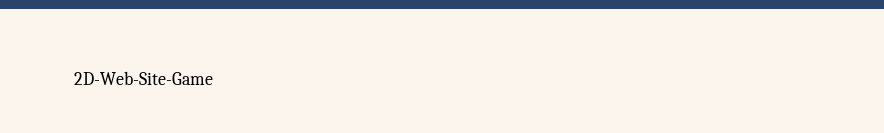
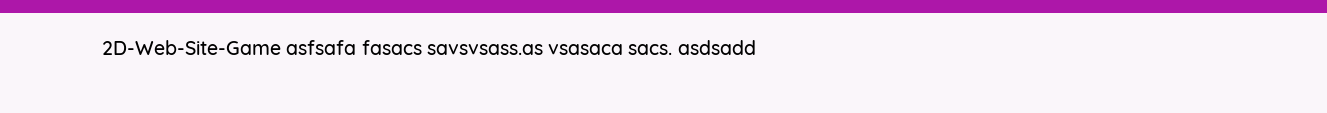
(213, 78) none -> [286,40,756,55] asfsafa fasacs savsvsass.as vsasaca sacs. asdsadd

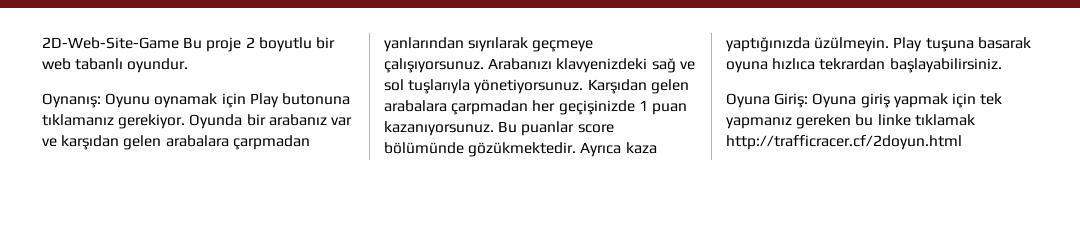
[286,40,756,55] asfsafa fasacs savsvsass.as vsasaca sacs. asdsadd -> [183,37,335,52] [42,58,189,73] [42,93,350,108] [42,114,352,129] [42,135,310,150] [384,37,594,52] [384,58,695,73] [384,79,689,94] [384,100,687,115] [384,121,614,136] [384,142,657,157] [726,37,1031,52] [726,58,1002,73] [726,93,1003,108] [726,114,975,129] [726,135,962,150] Bu proje 2 boyutlu bir web tabanlı oyundur. // Oynanış: Oyunu oynamak için Play butonuna tıklamanız gerekiyor. Oyunda bir arabanız var ve karşıdan gelen arabalara çarpmadan yanlarından sıyrılarak geçmeye çalışıyorsunuz. Arabanızı klavyenizdeki sağ ve sol tuşlarıyla yönetiyorsunuz. Karşıdan gelen arabalara çarpmadan her geçişinizde 1 puan kazanıyorsunuz. Bu puanlar score bölümünde gözükmektedir. Ayrıca kaza yaptığınızda üzülmeyin. Play tuşuna basarak oyuna hızlıca tekrardan başlayabilirsiniz. // Oyuna Giriş: Oyuna giriş yapmak için tek yapmanız gereken bu linke tıklamak http://trafficracer.cf/2doyun.html

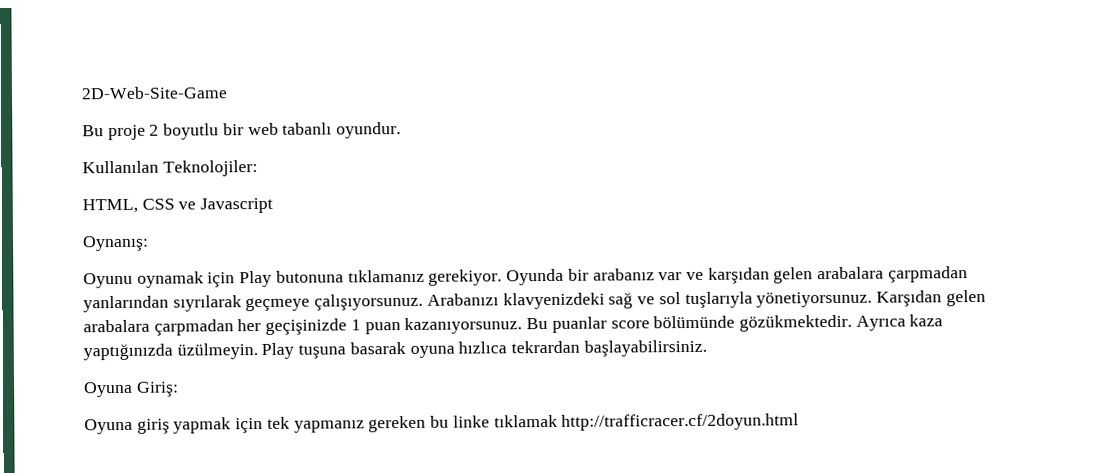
(179, 43) none -> (228, 93) //
(189, 65) none -> [82,160,258,177] [82,197,274,214] // Kullanılan Teknolojiler: // HTML, CSS ve Javascript
(101, 100) none -> (149, 243) //
(809, 100) none -> (179, 389) //

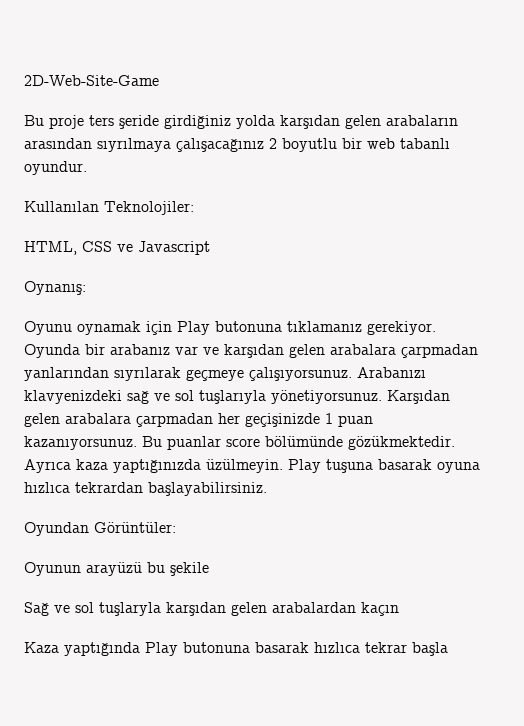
(146, 132) none -> [89,115,458,129] [24,138,264,152] ters şeride girdiğiniz yolda karşıdan gelen arabaların arasından sıyrılmaya çalışacağınız
[84,381,179,398] [84,413,800,435] Oyuna Giriş: // Oyuna giriş yapmak için tek yapmanız gereken bu linke tıklamak http://trafficracer.cf/2doyun.html -> [24,522,176,536] [24,562,209,576] [24,602,399,616] [24,642,448,656] Oyundan Görüntüler: // Oyunun arayüzü bu şekile // Sağ ve sol tuşlaryla karşıdan gelen arabalardan kaçın // Kaza yaptığında Play butonuna basarak hızlıca tekrar başla

